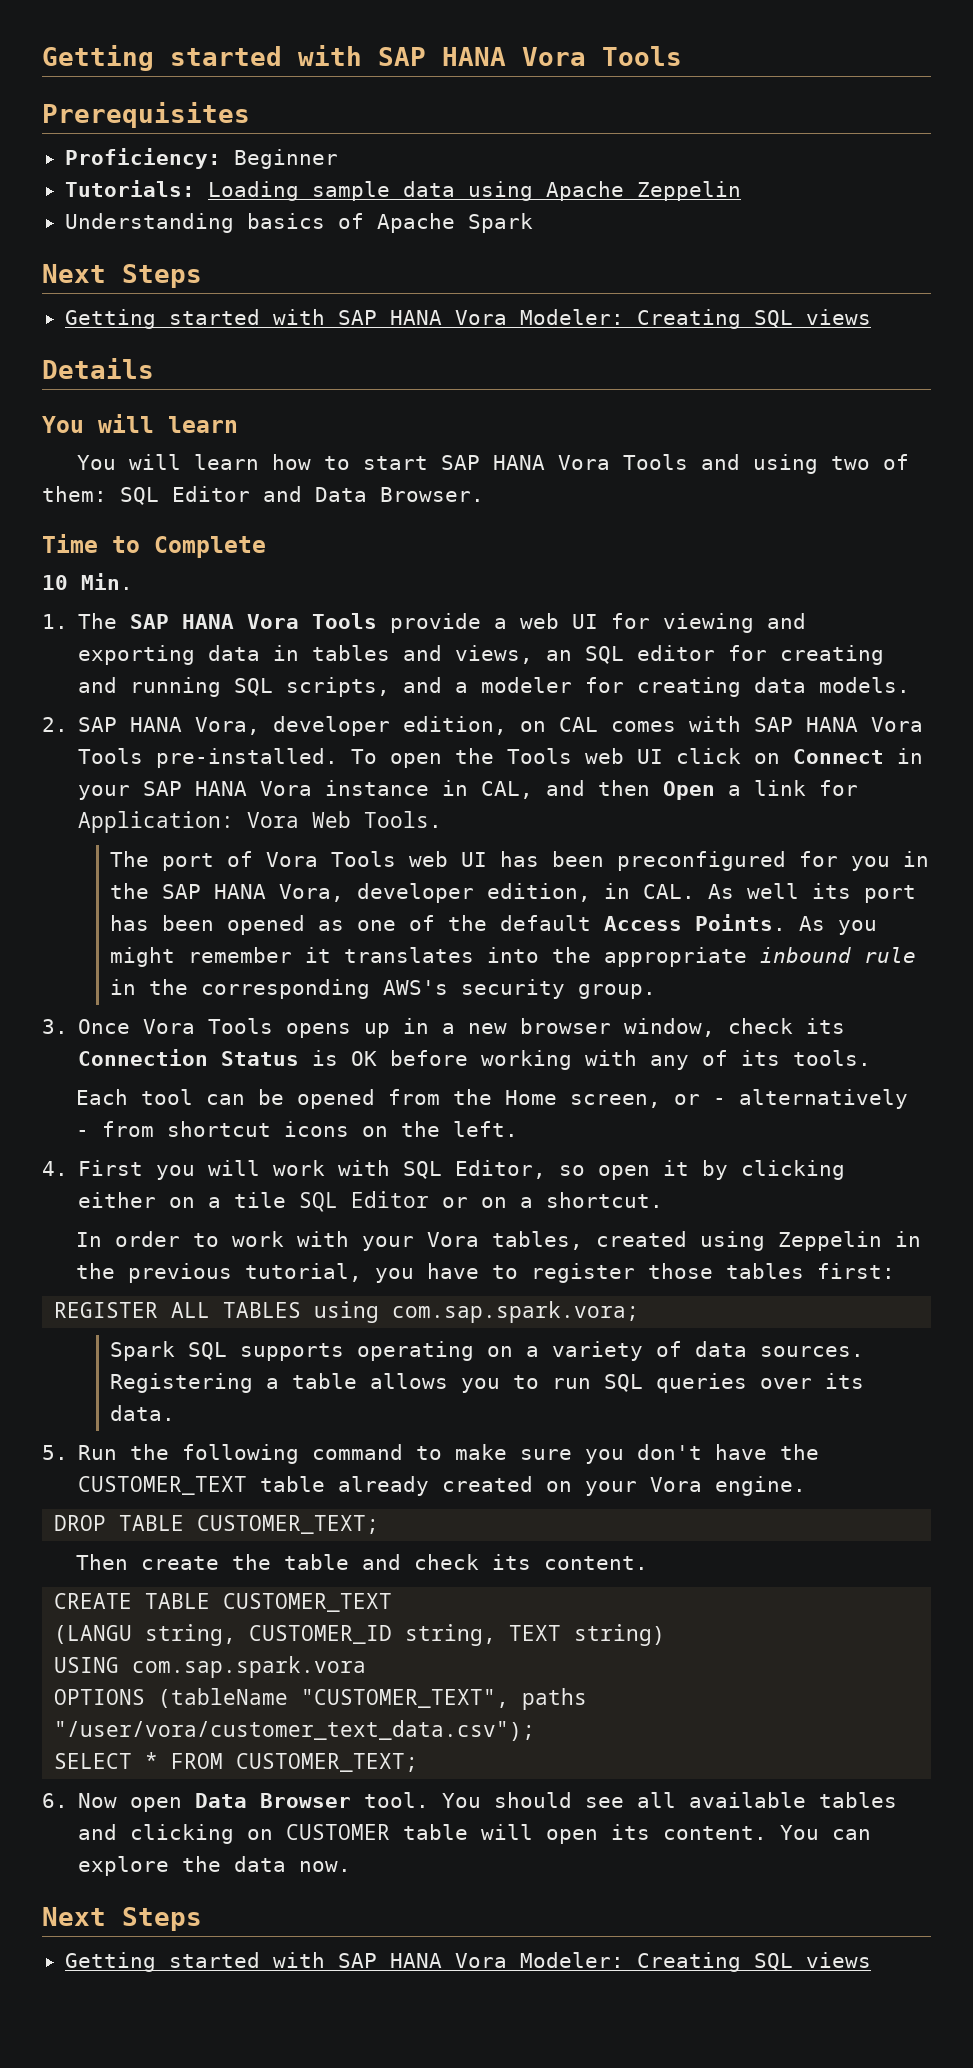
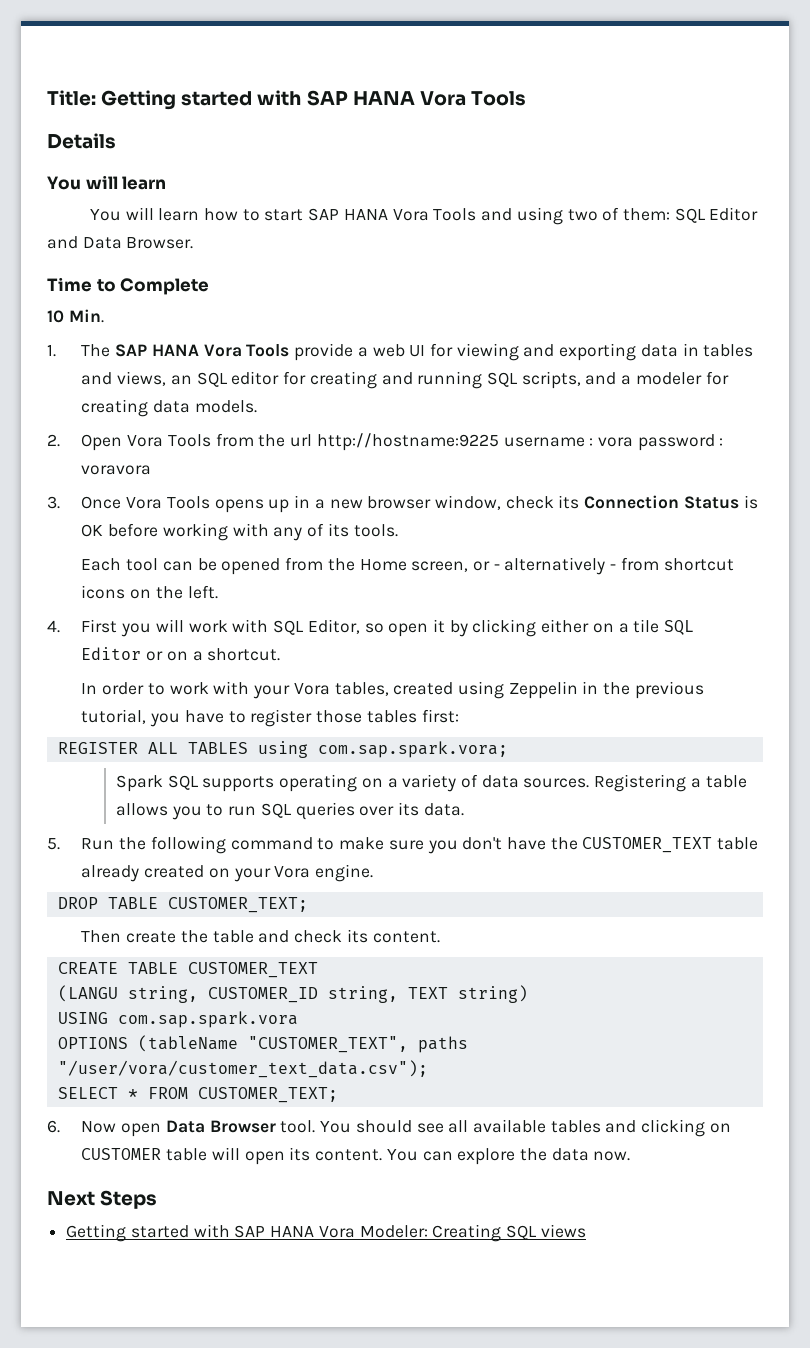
(42, 58) none -> [47,90,96,106] Title:
[42,102,250,128] [64,148,338,169] [64,180,741,201] [64,213,533,233] [42,264,202,288] [64,309,871,329] // Prerequisites // Proficiency: Beginner // Tutorials: Loading sample data using Apache Zeppelin // Understanding basics of Apache Spark // Next Steps // Getting started with SAP HANA Vora Modeler: Creating SQL views -> (526, 98) none
[78,716,924,736] [78,748,924,768] [78,780,859,800] [78,811,443,833] [110,851,930,871] [110,883,917,903] [110,914,878,935] [110,947,917,967] [110,979,657,999] SAP HANA Vora, developer edition, on CAL comes with SAP HANA Vora Tools pre-installed. To open the Tools web UI click on Connect in your SAP HANA Vora instance in CAL, and then Open a link for Application: Vora Web Tools. // The port of Vora Tools web UI has been preconfigured for you in the SAP HANA Vora, developer edition, in CAL. As well its port has been opened as one of the default Access Points. As you might remember it translates into the appropriate inbound rule in the corresponding AWS's security group. -> [81,433,724,451] [81,465,152,475] Open Vora Tools from the url http://hostname:9225 username : vora password : voravora

